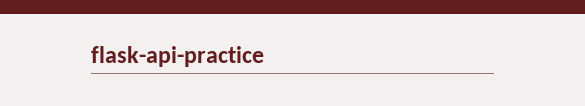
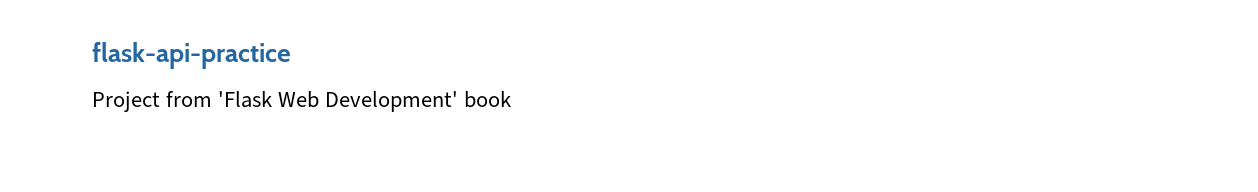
(264, 56) none -> [92,91,512,112] // Project from 'Flask Web Development' book

